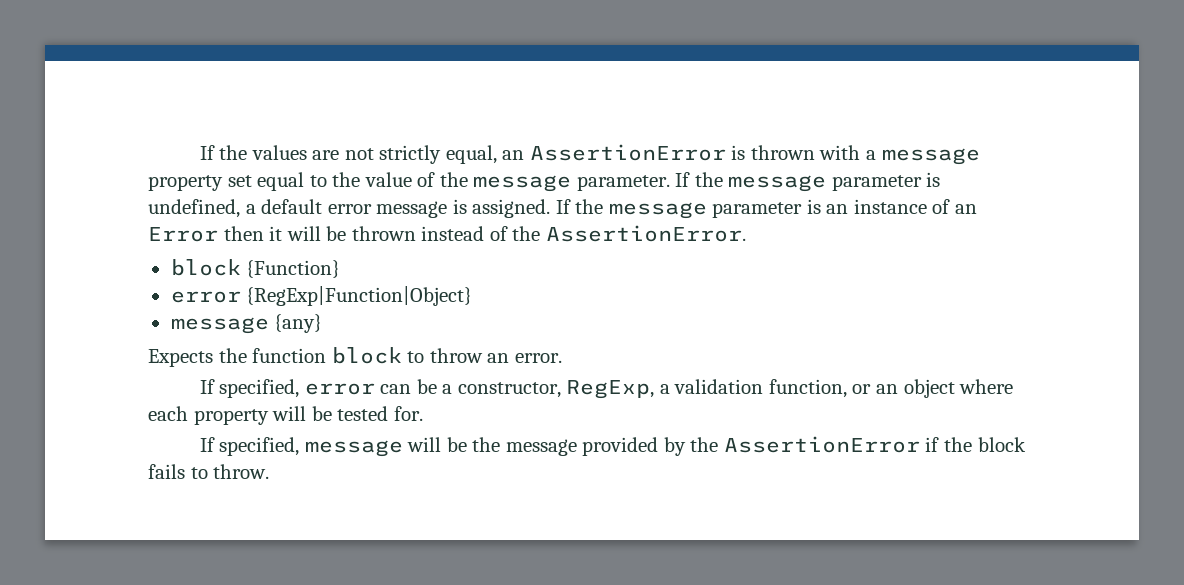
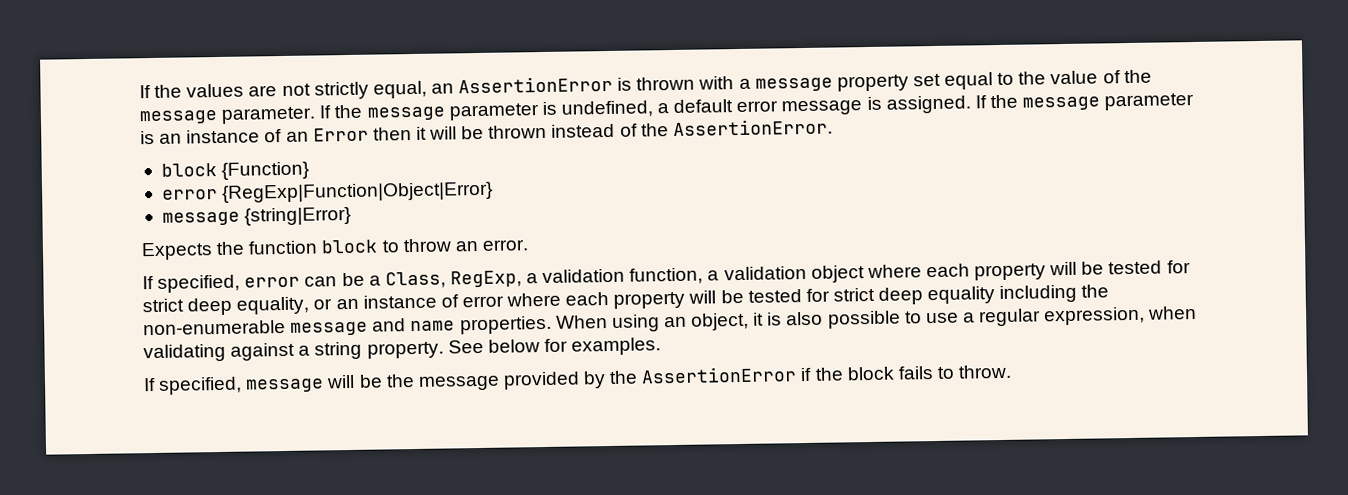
[246,286,473,306] [170,314,323,334] {RegExp|Function|Object} // message {any} -> [222,181,494,203] [161,206,352,226] {RegExp|Function|Object|Error} // message {string|Error}
[457,382,561,398] constructor, -> [384,271,446,289] Class,
[852,384,898,394] or an -> [707,265,807,281] a validation
[393,406,423,421] for. -> [1166,260,1191,274] [142,284,1110,316] [143,305,1198,336] [143,337,662,363] for strict deep equality, or an instance of error where each property will be tested for strict deep equality including the non-enumerable message and name properties. When using an object, it is also possible to use a regular expression, when validating against a string property. See below for examples.

